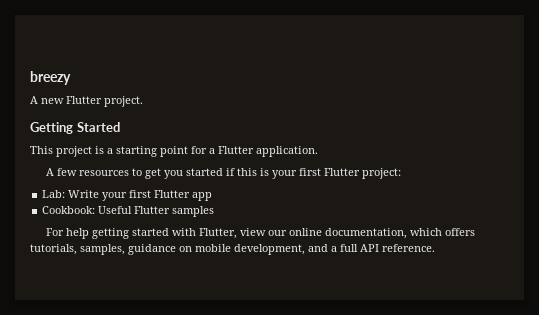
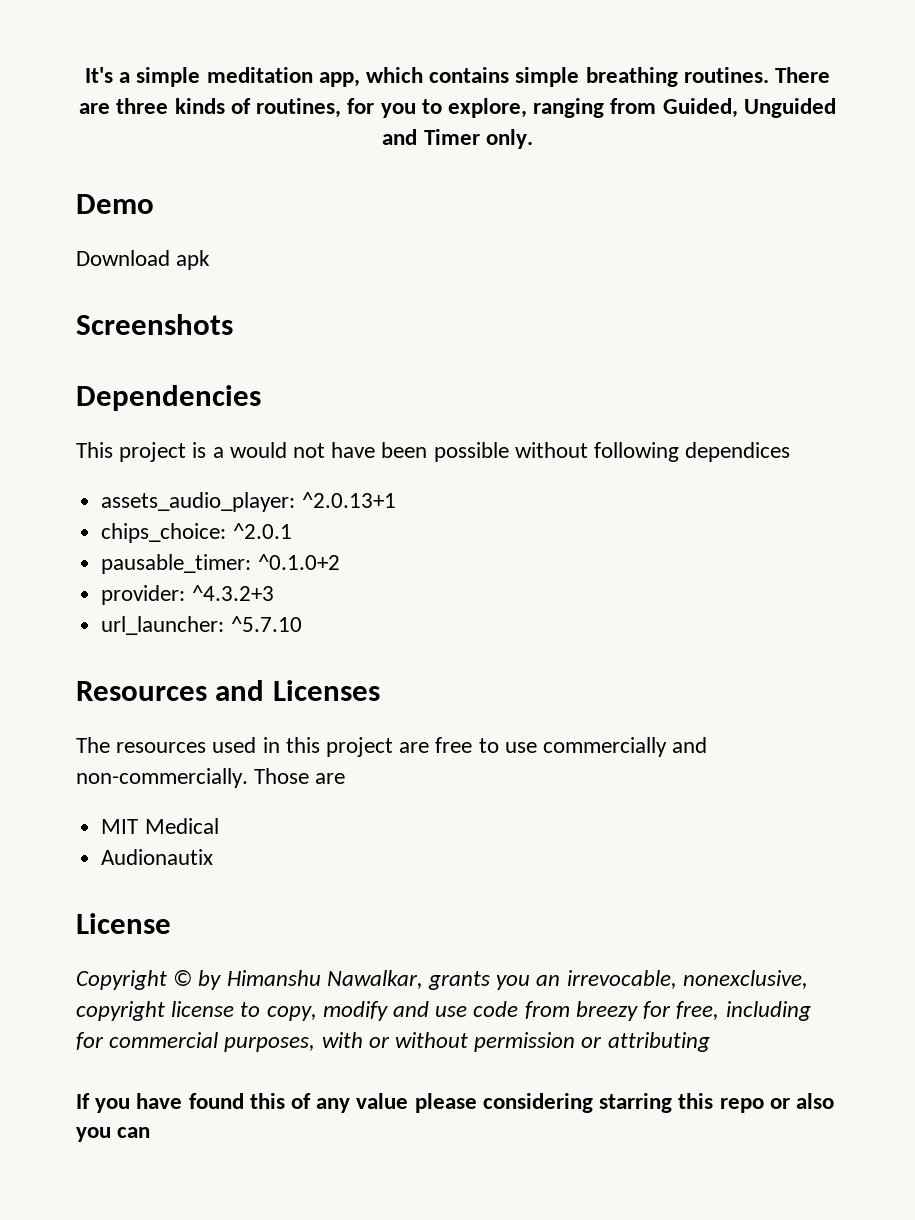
[30,71,71,85] [30,96,143,107] [30,122,120,134] [30,146,318,157] [46,168,402,179] [42,190,213,201] [42,206,215,217] [46,228,476,239] [30,244,435,255] breezy // A new Flutter project. // Getting Started // This project is a starting point for a Flutter application. // A few resources to get you started if this is your first Flutter project: // Lab: Write your first Flutter app // Cookbook: Useful Flutter samples // For help getting started with Flutter, view our online documentation, which offers tutorials, samples, guidance on mobile development, and a full API reference. -> [84,67,831,87] [79,98,836,118] [382,129,533,149] [76,194,154,214] [76,250,211,270] [76,314,233,335] [76,385,261,411] [76,442,791,462] [101,492,396,512] [101,523,292,543] [101,554,340,574] [101,585,274,605] [101,616,302,635] [76,680,380,701] [76,737,708,757] [76,768,346,788] [101,818,219,834] [101,849,214,865] [76,913,171,934] [76,970,808,990] [76,1001,811,1021] [76,1032,710,1052] [76,1093,834,1113] [76,1127,151,1142] It's a simple meditation app, which contains simple breathing routines. There are three kinds of routines, for you to explore, ranging from Guided, Unguided and Timer only. // Demo // Download apk // Screenshots // Dependencies // This project is a would not have been possible without following dependices // assets_audio_player: ^2.0.13+1 // chips_choice: ^2.0.1 // pausable_timer: ^0.1.0+2 // provider: ^4.3.2+3 // url_launcher: ^5.7.10 // Resources and Licenses // The resources used in this project are free to use commercially and non-commercially. Those are // MIT Medical // Audionautix // License // Copyright © by Himanshu Nawalkar, grants you an irrevocable, nonexclusive, copyright license to copy, modify and use code from breezy for free, including for commercial purposes, with or without permission or attributing // If you have found this of any value please considering starring this repo or also you can

